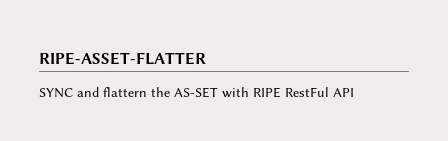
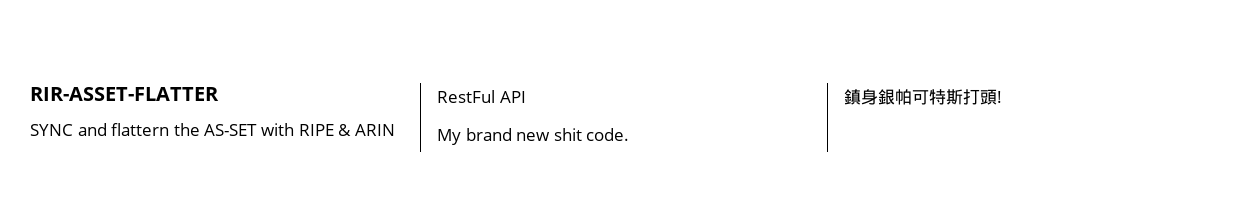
[39,52,206,65] RIPE-ASSET-FLATTER -> [30,87,219,101] RIR-ASSET-FLATTER
(281, 92) none -> [338,124,395,136] & ARIN
(354, 92) none -> [437,128,630,145] [844,89,1002,105] // My brand new shit code. // 鎮身銀帕可特斯打頭!

